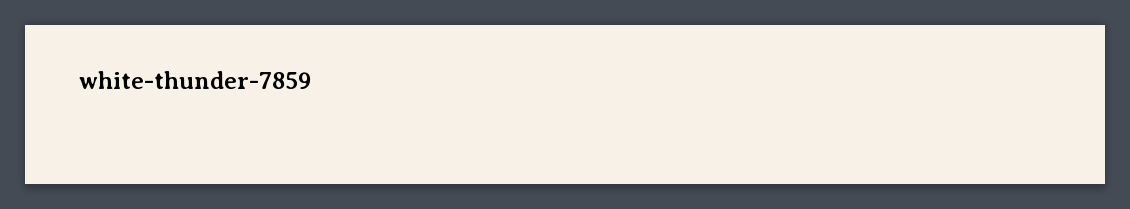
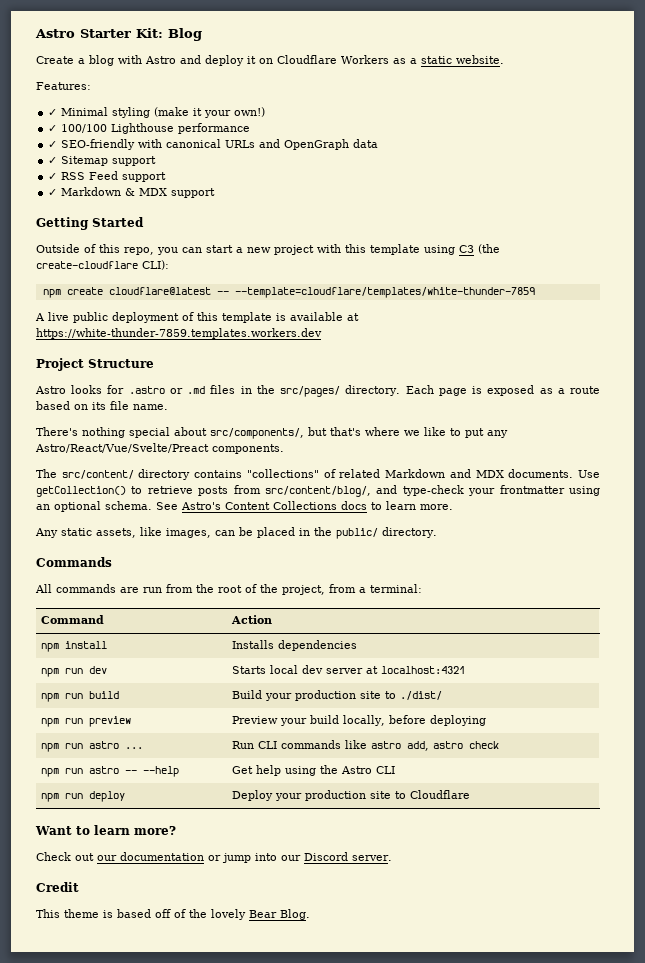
[79,71,311,89] white-thunder-7859 -> [35,28,202,41] [36,55,504,66] [36,82,91,90] [48,107,266,118] [48,123,251,134] [48,139,379,150] [48,156,157,166] [48,171,167,182] [48,187,216,198] [36,217,144,230] [36,244,500,255] [36,260,169,270] [42,287,535,298] [35,312,359,323] [36,328,322,339] [36,358,154,371] [35,385,601,397] [36,401,168,410] [36,427,508,439] [35,443,284,454] [36,469,601,480] [36,485,600,497] [36,501,453,512] [35,527,437,539] [36,557,112,567] [35,584,422,595] [41,615,105,624] [231,615,273,624] [41,641,108,652] [232,640,358,651] [41,666,108,677] [232,665,466,674] [41,691,120,702] [232,690,443,701] [41,716,132,727] [232,715,487,726] [41,741,144,752] [232,740,500,751] [41,766,180,777] [232,765,396,776] [41,791,126,802] [232,790,471,801] [35,825,176,835] [36,852,392,863] [36,882,79,892] [36,909,310,920] Astro Starter Kit: Blog // Create a blog with Astro and deploy it on Cloudflare Workers as a static website. // Features: // ✓ Minimal styling (make it your own!) // ✓ 100/100 Lighthouse performance // ✓ SEO-friendly with canonical URLs and OpenGraph data // ✓ Sitemap support // ✓ RSS Feed support // ✓ Markdown & MDX support // Getting Started // Outside of this repo, you can start a new project with this template using C3 (the create-cloudflare CLI): // npm create cloudflare@latest -- --template=cloudflare/templates/white-thunder-7859 // A live public deployment of this template is available at https://white-thunder-7859.templates.workers.dev // Project Structure // Astro looks for .astro or .md files in the src/pages/ directory. Each page is exposed as a route based on its file name. // There's nothing special about src/components/, but that's where we like to put any Astro/React/Vue/Svelte/Preact components. // The src/content/ directory contains "collections" of related Markdown and MDX documents. Use getCollection() to retrieve posts from src/content/blog/, and type-check your frontmatter using an optional schema. See Astro's Content Collections docs to learn more. // Any static assets, like images, can be placed in the public/ directory. // Commands // All commands are run from the root of the project, from a terminal: // Command | Action // npm install | Installs dependencies // npm run dev | Starts local dev server at localhost:4321 // npm run build | Build your production site to ./dist/ // npm run preview | Preview your build locally, before deploying // npm run astro ... | Run CLI commands like astro add, astro check // npm run astro -- --help | Get help using the Astro CLI // npm run deploy | Deploy your production site to Cloudflare // Want to learn more? // Check out our documentation or jump into our Discord server. // Credit // This theme is based off of the lovely Bear Blog.

